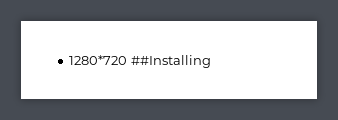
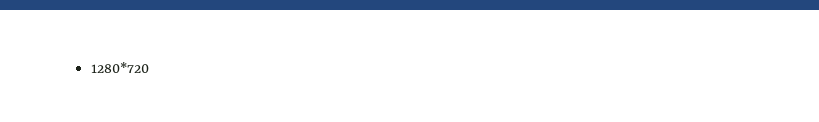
[130,55,211,68] ##Installing -> (150, 67) none

